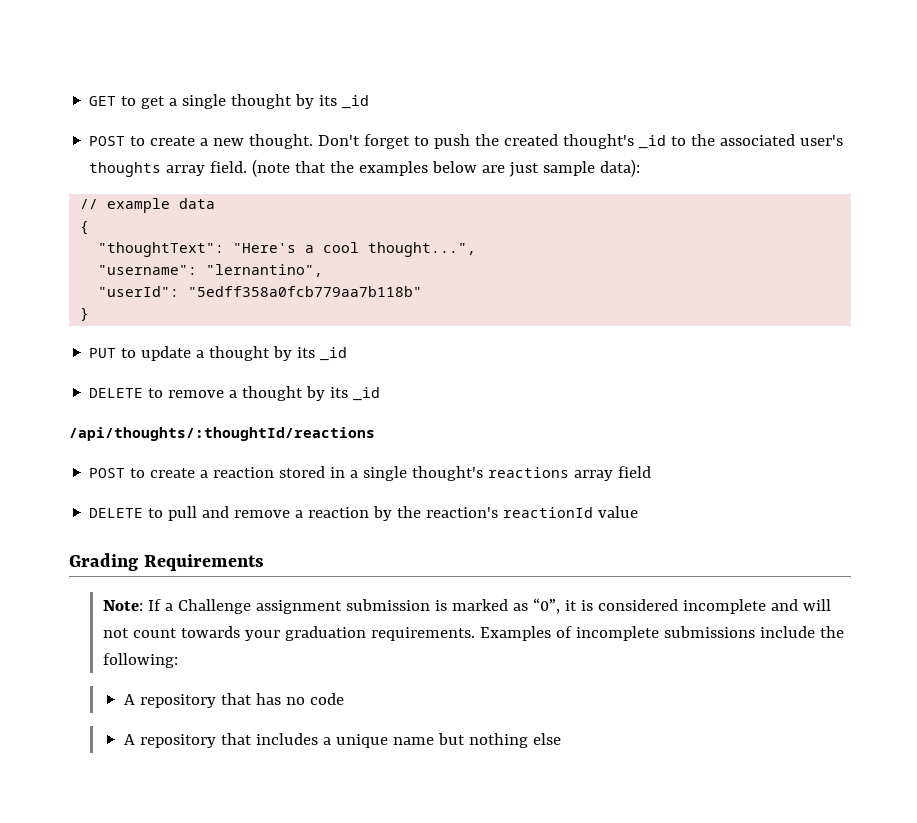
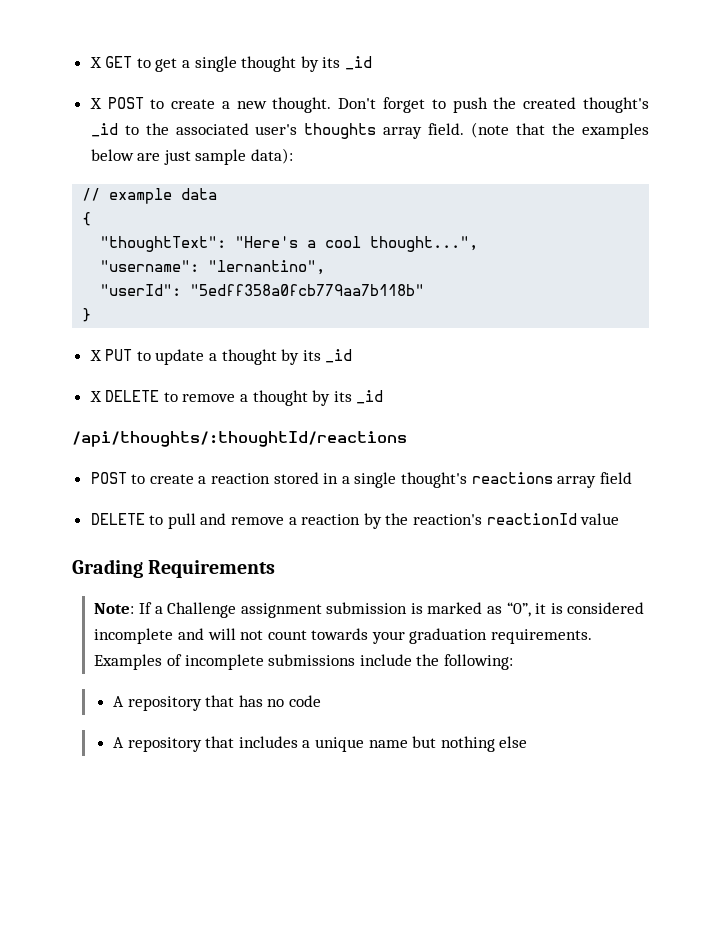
(89, 101) none -> [89,57,102,68] X
(370, 102) none -> [89,98,102,109] X
(90, 314) none -> [89,350,102,361] X
(348, 354) none -> [89,391,102,402] X

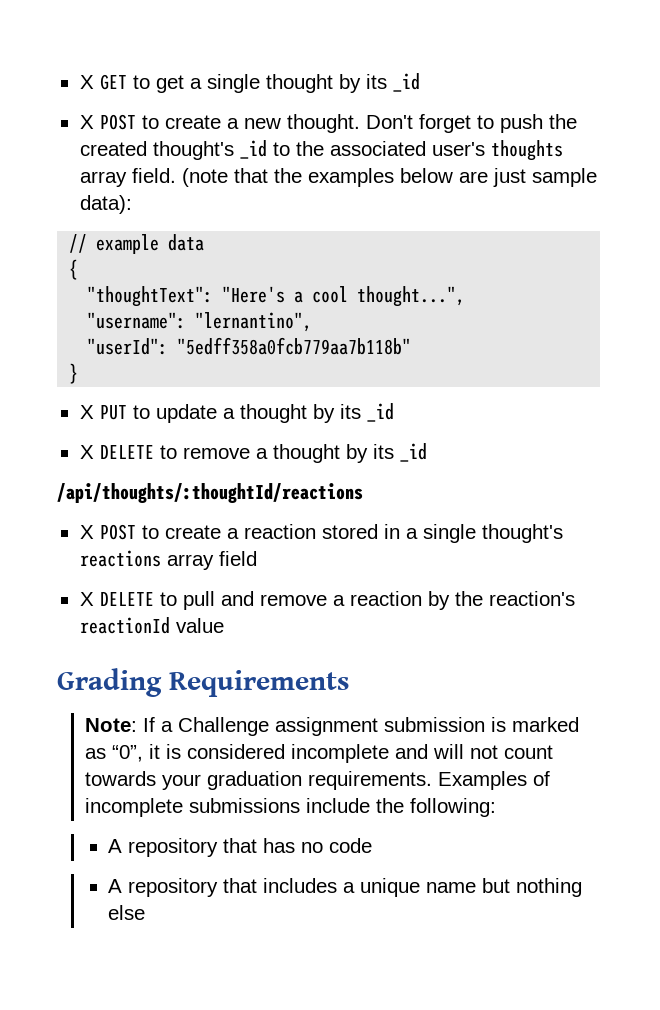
(407, 439) none -> [79,525,94,539] X
(632, 478) none -> [79,592,94,606] X

